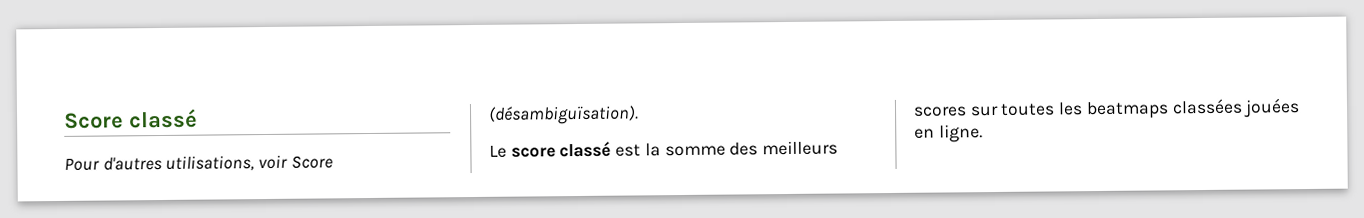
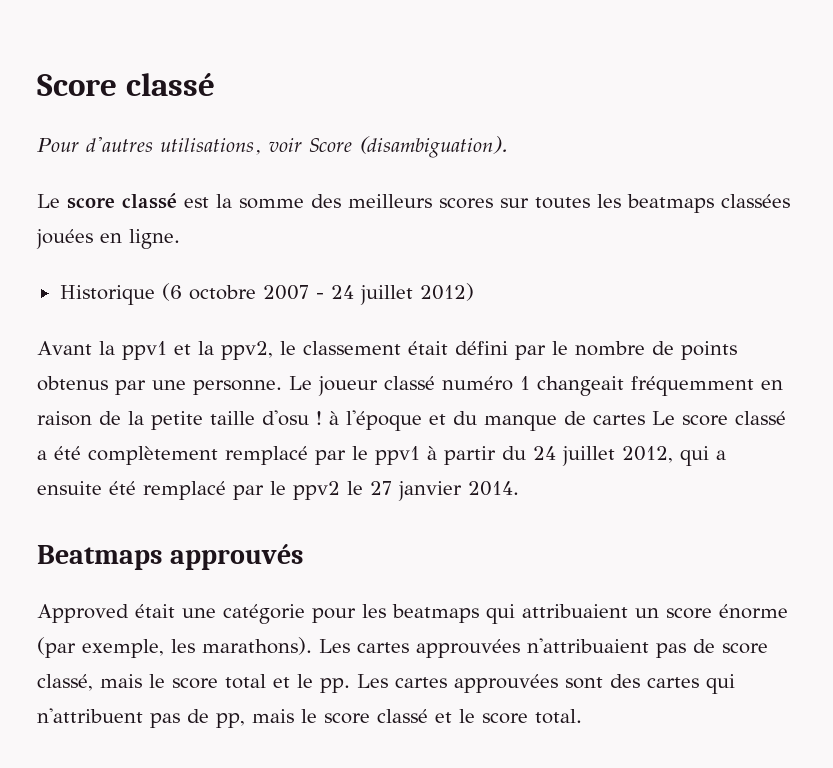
[488,105,639,125] (désambiguïsation). -> [358,136,508,158] (disambiguation).
(983, 133) none -> [59,283,474,305] [37,341,737,360] [37,376,783,396] [37,410,786,431] [37,446,726,466] [37,481,519,501] [37,544,303,570] [37,604,788,624] [37,637,768,658] [37,674,735,694] [37,708,582,728] // Historique (6 octobre 2007 - 24 juillet 2012) // Avant la ppv1 et la ppv2, le classement était défini par le nombre de points obtenus par une personne. Le joueur classé numéro 1 changeait fréquemment en raison de la petite taille d'osu ! à l'époque et du manque de cartes Le score classé a été complètement remplacé par le ppv1 à partir du 24 juillet 2012, qui a ensuite été remplacé par le ppv2 le 27 janvier 2014. // Beatmaps approuvés // Approved était une catégorie pour les beatmaps qui attribuaient un score énorme (par exemple, les marathons). Les cartes approuvées n'attribuaient pas de score classé, mais le score total et le pp. Les cartes approuvées sont des cartes qui n'attribuent pas de pp, mais le score classé et le score total.

